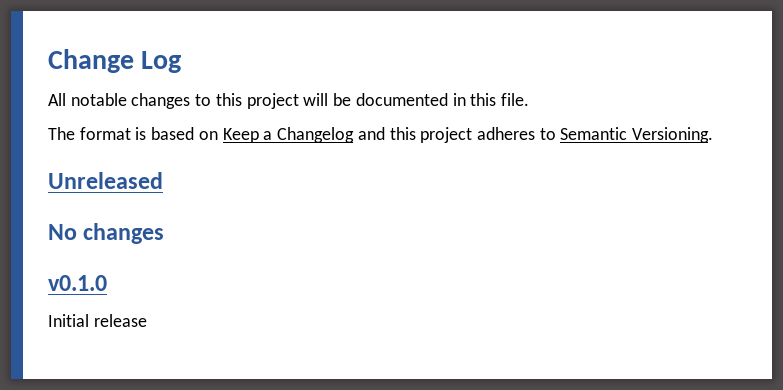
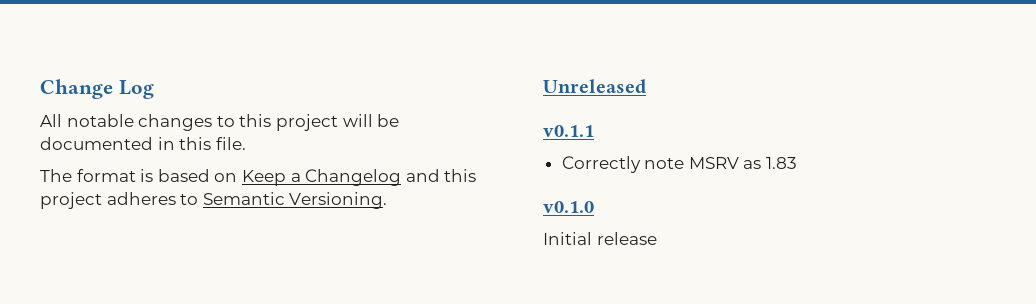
[48,223,165,244] No changes -> [543,125,594,137] [561,156,798,173] v0.1.1 // Correctly note MSRV as 1.83

